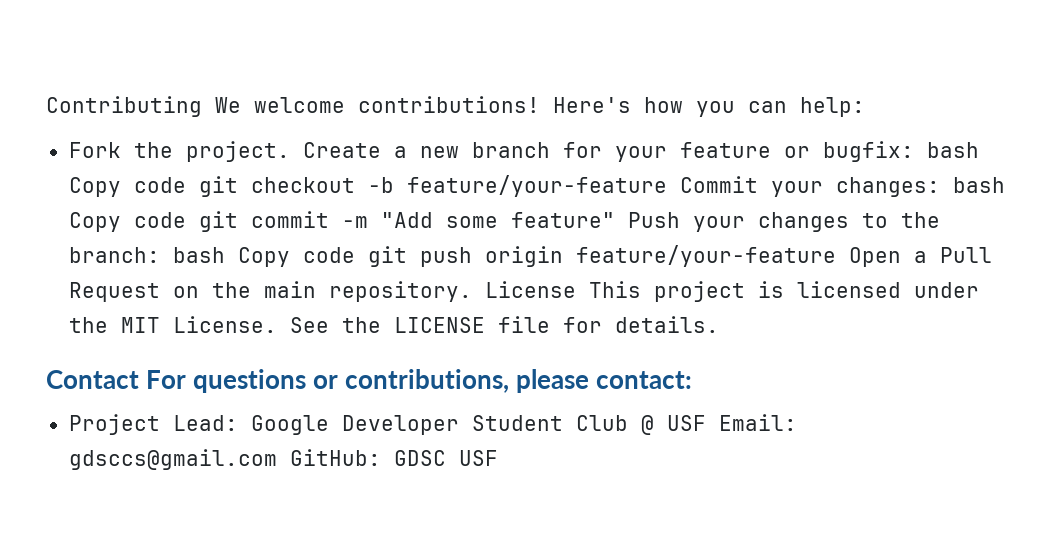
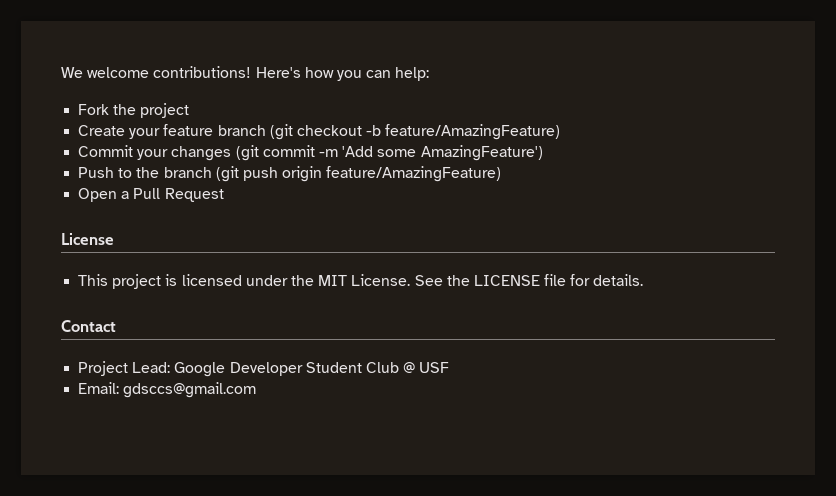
[46,96,202,117] Contributing -> (61, 72) none
[185,141,979,162] [68,176,238,197] project. Create a new branch for your feature or bugfix: bash Copy code git -> [140,103,190,118] [78,124,293,140] project // Create your feature branch (git
[406,175,667,197] feature/your-feature -> [385,124,561,140] feature/AmazingFeature) //
[835,177,1005,197] [68,211,940,232] [68,246,407,267] changes: bash Copy code git commit -m "Add some feature" Push your changes to the branch: bash Copy code git -> [171,145,543,161] [78,166,239,182] changes (git commit -m 'Add some AmazingFeature') // Push to the branch (git
[575,245,836,267] feature/your-feature -> [326,166,502,182] feature/AmazingFeature) //
[172,281,472,302] on the main repository. -> (224, 195) //
(576, 289) none -> (114, 239) //
[146,369,693,393] For questions or contributions, please contact: -> (116, 326) none
(706, 423) none -> (450, 367) //
[289,449,498,466] GitHub: GDSC USF -> (257, 390) none

